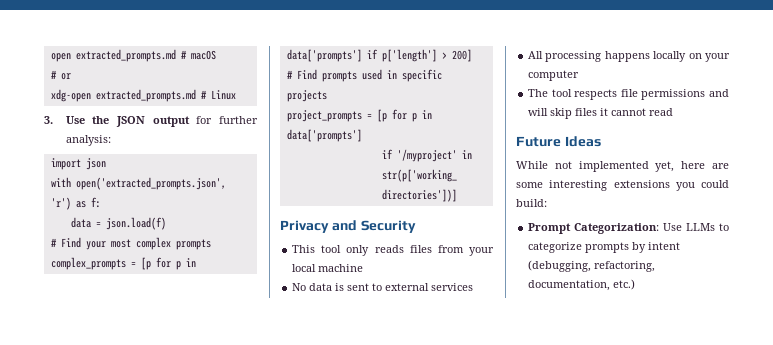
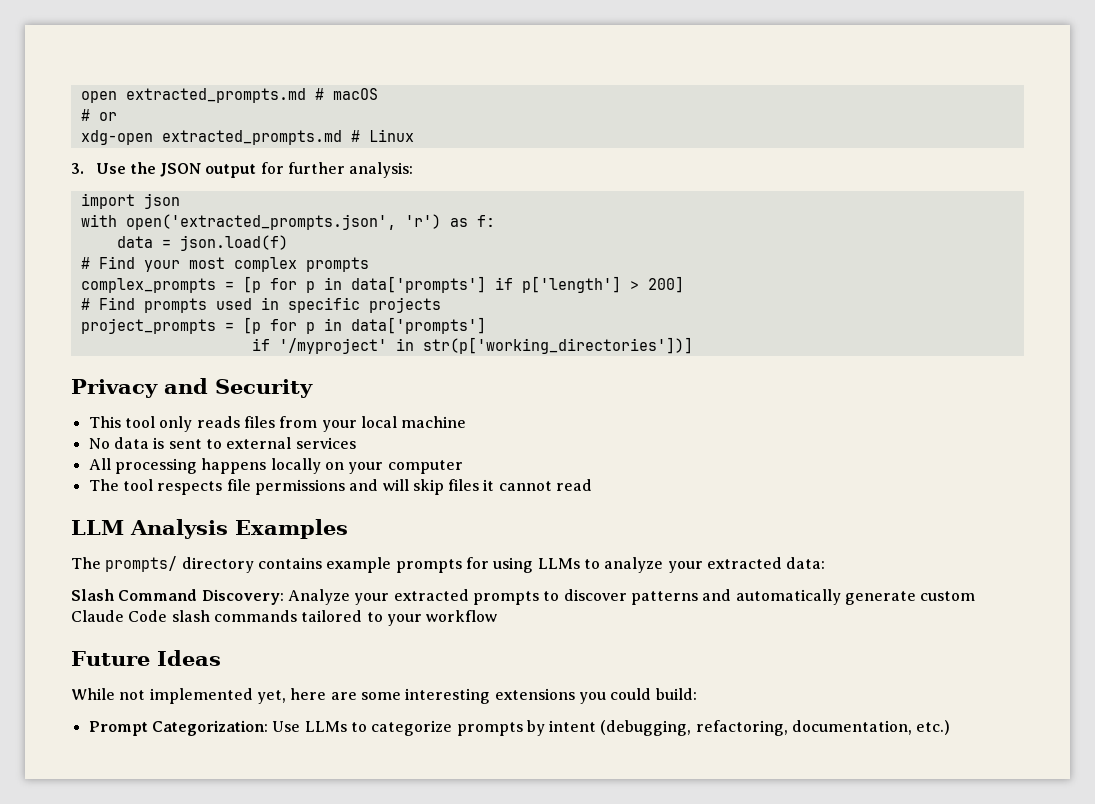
(674, 112) none -> [71,519,348,539] [71,556,826,573] [71,589,976,605] [71,610,498,626] // LLM Analysis Examples // The prompts/ directory contains example prompts for using LLMs to analyze your extracted data: // Slash Command Discovery: Analyze your extracted prompts to discover patterns and automatically generate custom Claude Code slash commands tailored to your workflow

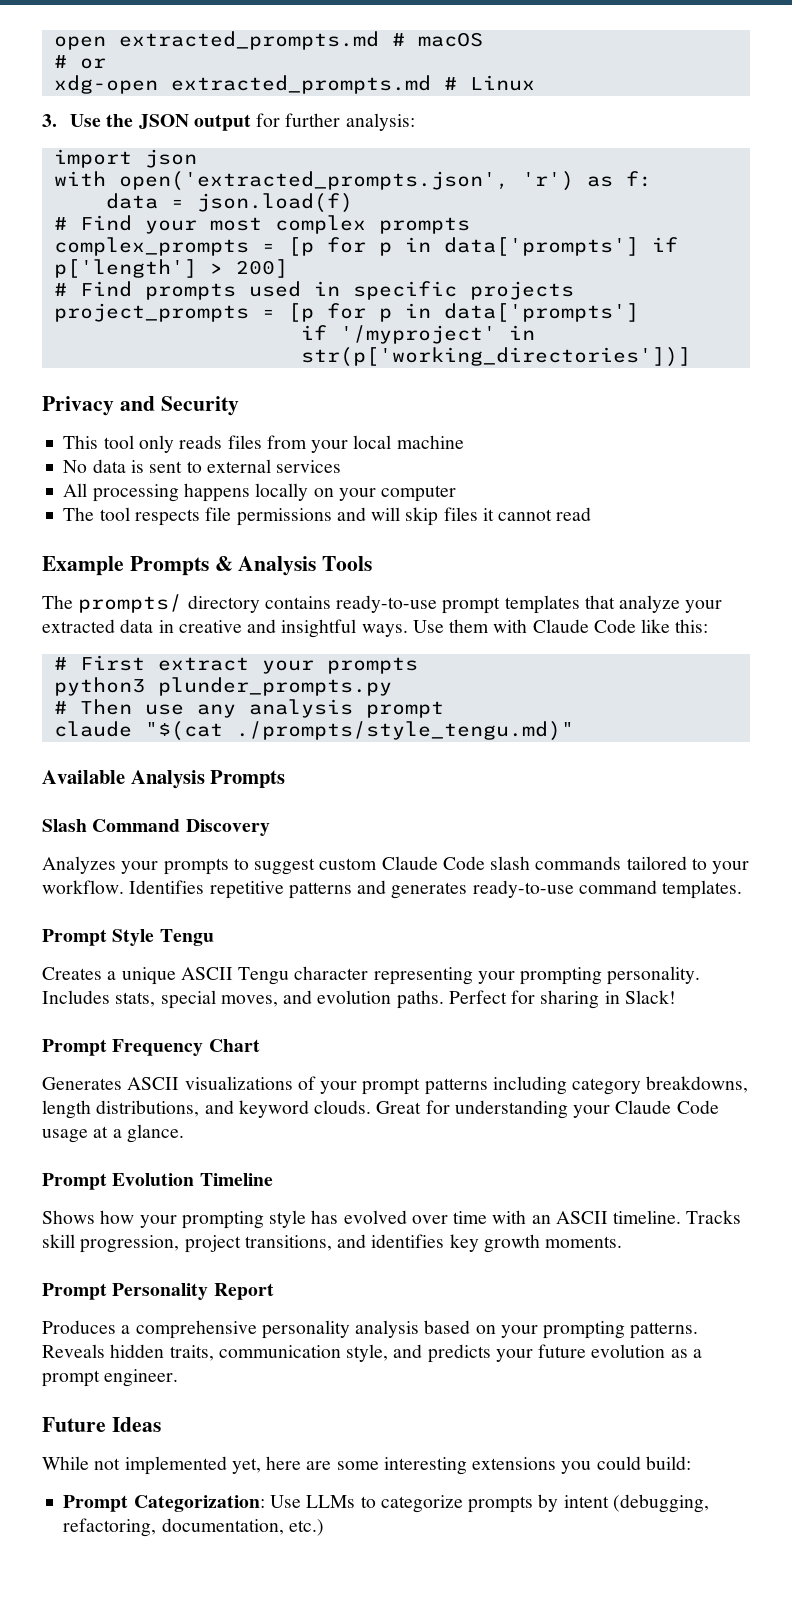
[71,519,348,539] LLM Analysis Examples -> [42,556,373,576] Example Prompts & Analysis Tools
[326,557,826,573] [71,589,916,605] example prompts for using LLMs to analyze your extracted data: // Slash Command Discovery: Analyze your extracted prompts to discover patterns and automatically generate -> [336,595,723,614] [42,619,709,638] [53,655,418,674] [53,677,392,696] [53,699,444,718] [53,721,574,741] [42,770,286,789] [42,819,270,836] [42,856,316,875] ready-to-use prompt templates that analyze your extracted data in creative and insightful ways. Use them with Claude Code like this: // # First extract your prompts // python3 plunder_prompts.py // # Then use any analysis prompt // claude "$(cat ./prompts/style_tengu.md)" // Available Analysis Prompts // Slash Command Discovery // Analyzes your prompts to suggest
[426,610,498,622] workflow -> [42,880,743,899] [42,929,214,946] [42,966,701,985] [42,990,676,1009] [42,1039,260,1056] [42,1076,749,1095] [42,1100,719,1119] [42,1124,184,1143] [42,1173,273,1190] [42,1210,742,1229] [42,1234,623,1253] [42,1283,274,1300] [42,1320,699,1339] [42,1344,702,1363] [42,1369,179,1387] workflow. Identifies repetitive patterns and generates ready-to-use command templates. // Prompt Style Tengu // Creates a unique ASCII Tengu character representing your prompting personality. Includes stats, special moves, and evolution paths. Perfect for sharing in Slack! // Prompt Frequency Chart // Generates ASCII visualizations of your prompt patterns including category breakdowns, length distributions, and keyword clouds. Great for understanding your Claude Code usage at a glance. // Prompt Evolution Timeline // Shows how your prompting style has evolved over time with an ASCII timeline. Tracks skill progression, project transitions, and identifies key growth moments. // Prompt Personality Report // Produces a comprehensive personality analysis based on your prompting patterns. Reveals hidden traits, communication style, and predicts your future evolution as a prompt engineer.

